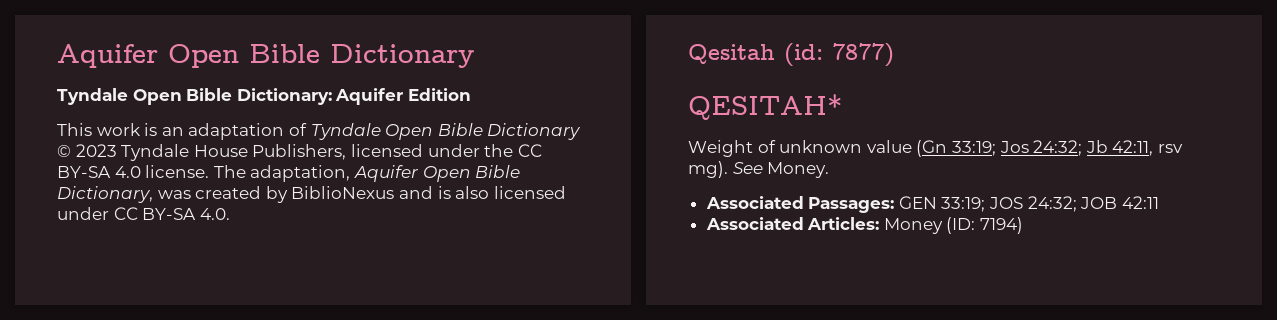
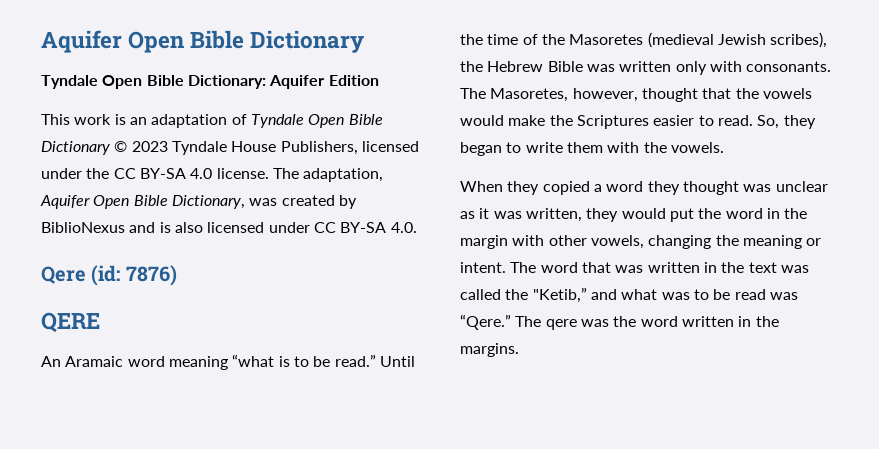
[688,43,894,67] [688,94,843,120] [688,140,1183,157] [688,161,830,178] [705,196,1159,213] [705,217,1024,234] Qesitah (id: 7877) // QESITAH* // Weight of unknown value (Gn 33:19; Jos 24:32; Jb 42:11, rsv mg). See Money. // Associated Passages: GEN 33:19; JOS 24:32; JOB 42:11 // Associated Articles: Money (ID: 7194) -> [41,265,177,286] [41,312,100,333] [41,354,415,370] [460,32,828,48] [460,61,832,75] [460,88,812,102] [460,115,816,129] [460,142,724,156] [460,181,828,195] [460,208,808,222] [460,235,822,249] [460,262,809,273] [460,287,798,303] [460,314,779,330] [460,343,519,357] Qere (id: 7876) // QERE // An Aramaic word meaning “what is to be read.” Until the time of the Masoretes (medieval Jewish scribes), the Hebrew Bible was written only with consonants. The Masoretes, however, thought that the vowels would make the Scriptures easier to read. So, they began to write them with the vowels. // When they copied a word they thought was unclear as it was written, they would put the word in the margin with other vowels, changing the meaning or intent. The word that was written in the text was called the "Ketib,” and what was to be read was “Qere.” The qere was the word written in the margins.

